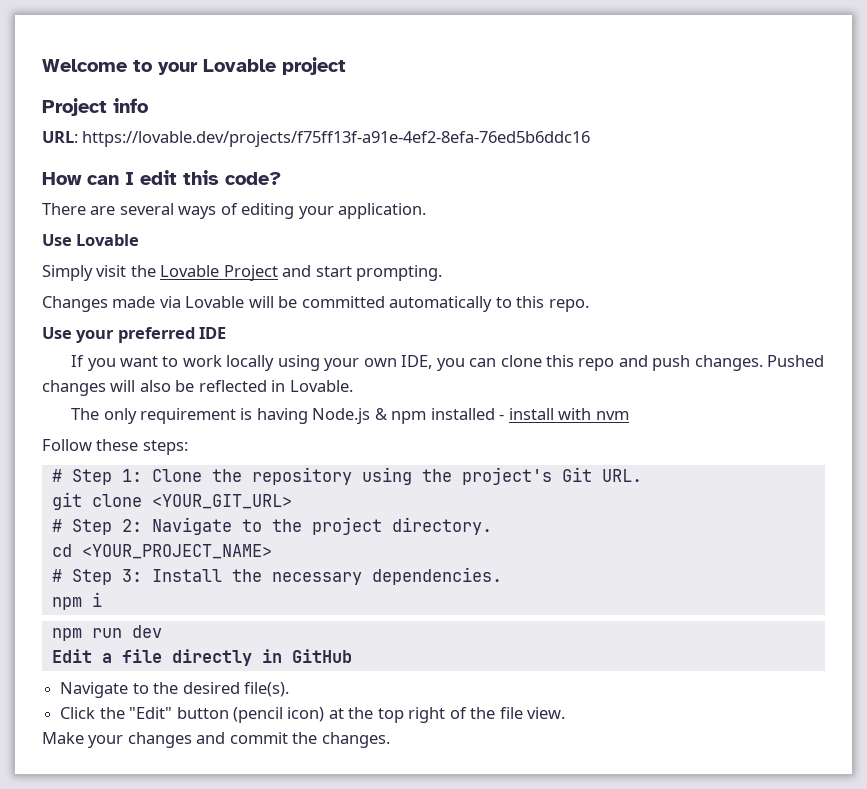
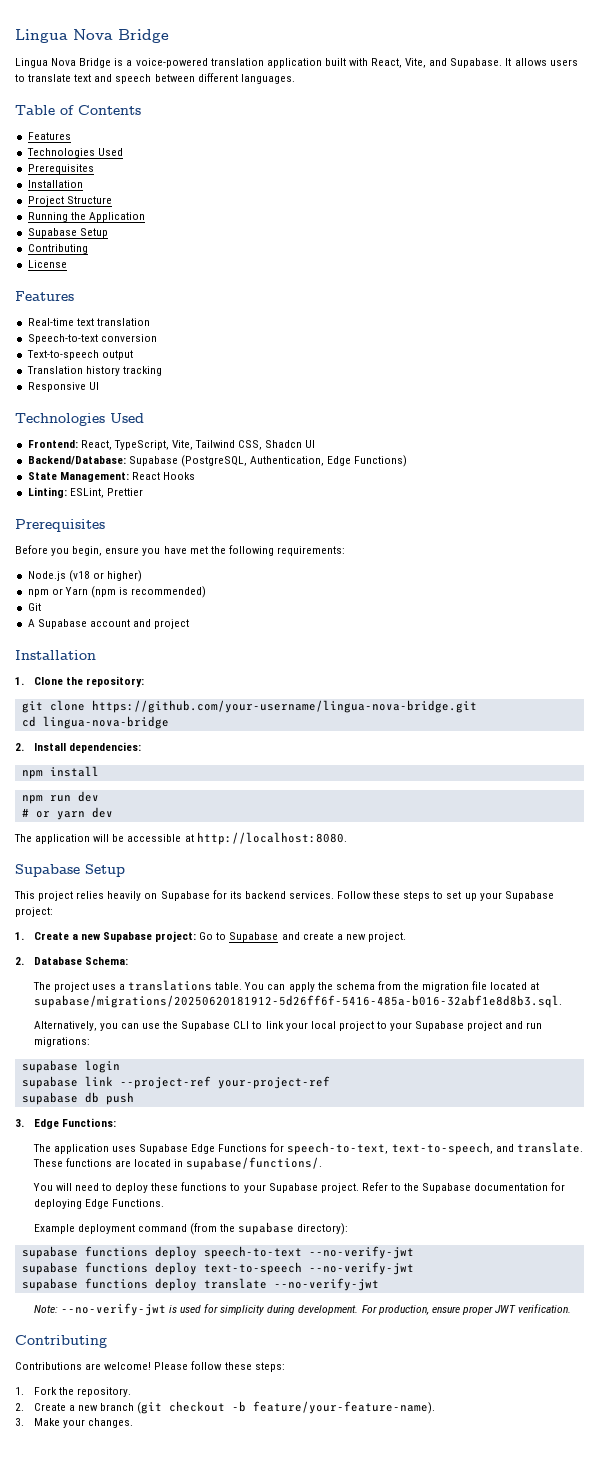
[42,57,346,75] [42,98,148,116] [42,131,591,147] [42,170,281,185] [42,203,427,219] [42,234,140,246] [42,265,443,281] [42,296,589,312] [42,327,227,343] [71,355,825,371] [42,380,353,396] [71,408,629,424] [42,439,188,455] [51,467,642,485] [51,492,292,510] [51,517,492,535] [51,544,272,559] [51,567,502,585] [51,592,102,610] Welcome to your Lovable project // Project info // URL: https://lovable.dev/projects/f75ff13f-a91e-4ef2-8efa-76ed5b6ddc16 // How can I edit this code? // There are several ways of editing your application. // Use Lovable // Simply visit the Lovable Project and start prompting. // Changes made via Lovable will be committed automatically to this repo. // Use your preferred IDE // If you want to work locally using your own IDE, you can clone this repo and push changes. Pushed changes will also be reflected in Lovable. // The only requirement is having Node.js & npm installed - install with nvm // Follow these steps: // # Step 1: Clone the repository using the project's Git URL. // git clone <YOUR_GIT_URL> // # Step 2: Navigate to the project directory. // cd <YOUR_PROJECT_NAME> // # Step 3: Install the necessary dependencies. // npm i -> [15,29,169,43] [15,58,578,68] [15,73,295,84] [15,105,141,115] [27,132,71,140] [26,148,123,158] [27,164,94,174] [27,180,83,188] [27,196,112,206] [27,212,145,222] [27,228,108,238] [27,244,88,254] [27,260,67,268] [15,291,74,301] [27,318,150,326] [27,334,157,344] [26,350,133,360] [26,366,162,376] [27,382,99,392] [15,413,144,426] [27,440,316,450] [27,455,408,467] [27,472,195,482] [27,487,143,498] [15,519,105,532] [15,545,345,556] [27,570,142,582] [27,586,207,598] [27,603,41,611] [27,619,190,629] [15,650,96,660] [15,676,144,687] [21,700,477,713] [21,716,169,729] [15,742,141,753] [21,766,99,779] Lingua Nova Bridge // Lingua Nova Bridge is a voice-powered translation application built with React, Vite, and Supabase. It allows users to translate text and speech between different languages. // Table of Contents // Features // Technologies Used // Prerequisites // Installation // Project Structure // Running the Application // Supabase Setup // Contributing // License // Features // Real-time text translation // Speech-to-text conversion // Text-to-speech output // Translation history tracking // Responsive UI // Technologies Used // Frontend: React, TypeScript, Vite, Tailwind CSS, Shadcn UI // Backend/Database: Supabase (PostgreSQL, Authentication, Edge Functions) // State Management: React Hooks // Linting: ESLint, Prettier // Prerequisites // Before you begin, ensure you have met the following requirements: // Node.js (v18 or higher) // npm or Yarn (npm is recommended) // Git // A Supabase account and project // Installation // 1. Clone the repository: // git clone https://github.com/your-username/lingua-nova-bridge.git // cd lingua-nova-bridge // 2. Install dependencies: // npm install
[51,649,352,666] [60,682,289,698] [60,707,566,723] [42,732,318,748] Edit a file directly in GitHub // Navigate to the desired file(s). // Click the "Edit" button (pencil icon) at the top right of the file view. // Make your changes and commit the -> [21,807,113,820] [14,832,347,845] [15,864,125,877] [14,890,554,901] [15,907,53,917] [15,931,406,942] [15,957,128,965] [32,980,540,992] [33,995,562,1008] [33,1021,543,1031] [33,1037,90,1047] [21,1060,120,1073] [21,1076,330,1089] [21,1092,134,1105] [15,1118,116,1129] [32,1142,583,1155] [32,1157,323,1170] [32,1182,566,1193] [33,1199,164,1209] [33,1222,349,1235] [21,1246,414,1259] [21,1262,414,1275] [21,1278,379,1291] [33,1303,572,1316] [15,1335,107,1348] [15,1361,285,1372] [15,1387,131,1397] [15,1401,436,1414] [15,1418,85,1428] # or yarn dev // The application will be accessible at http://localhost:8080. // Supabase Setup // This project relies heavily on Supabase for its backend services. Follow these steps to set up your Supabase project: // 1. Create a new Supabase project: Go to Supabase and create a new project. // 2. Database Schema: // The project uses a translations table. You can apply the schema from the migration file located at supabase/migrations/20250620181912-5d26ff6f-5416-485a-b016-32abf1e8d8b3.sql. // Alternatively, you can use the Supabase CLI to link your local project to your Supabase project and run migrations: // supabase login // supabase link --project-ref your-project-ref // supabase db push // 3. Edge Functions: // The application uses Supabase Edge Functions for speech-to-text, text-to-speech, and translate. These functions are located in supabase/functions/. // You will need to deploy these functions to your Supabase project. Refer to the Supabase documentation for deploying Edge Functions. // Example deployment command (from the supabase directory): // supabase functions deploy speech-to-text --no-verify-jwt // supabase functions deploy text-to-speech --no-verify-jwt // supabase functions deploy translate --no-verify-jwt // Note: --no-verify-jwt is used for simplicity during development. For production, ensure proper JWT verification. // Contributing // Contributions are welcome! Please follow these steps: // 1. Fork the repository. // 2. Create a new branch (git checkout -b feature/your-feature-name). // 3. Make your

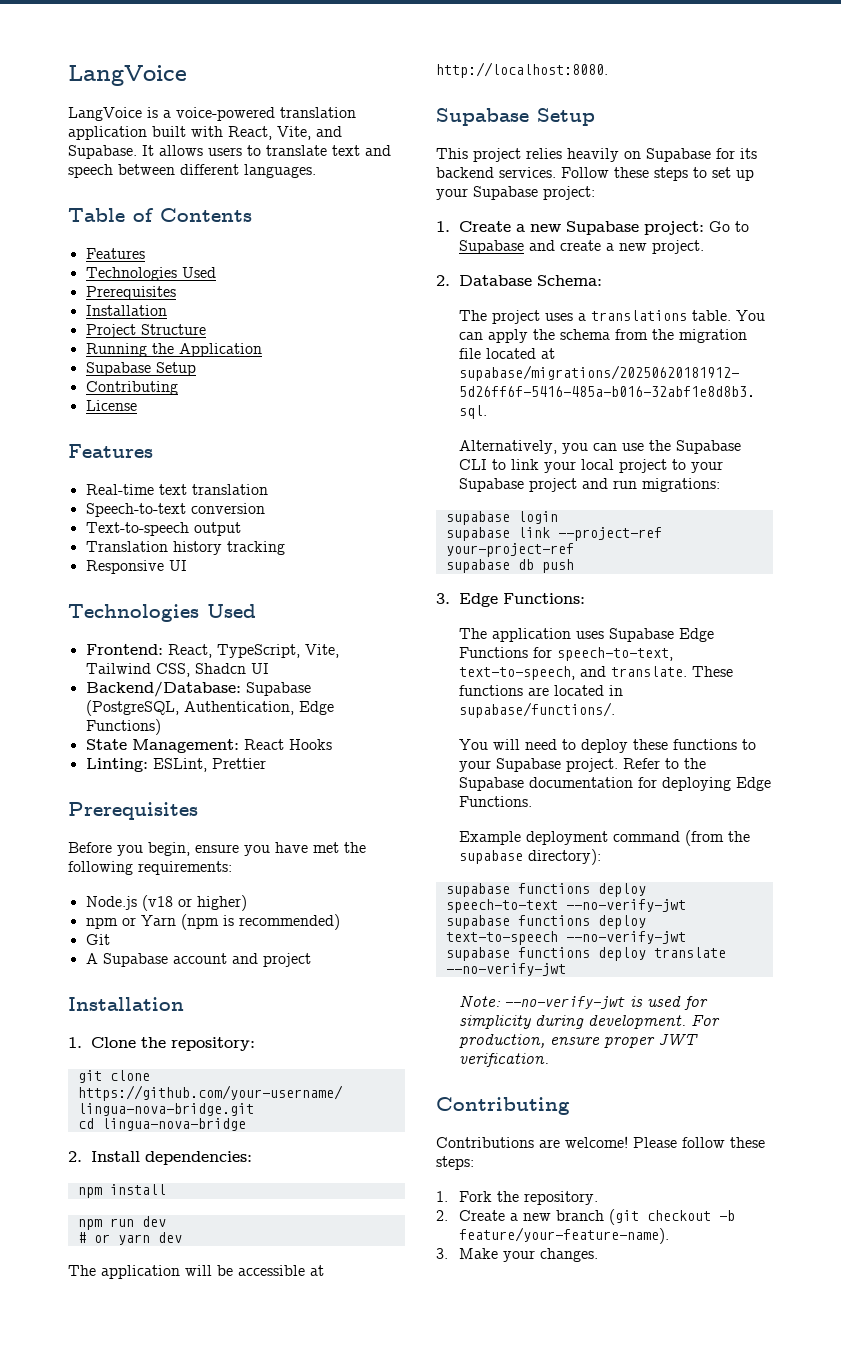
[15,29,169,43] [15,58,112,68] Lingua Nova Bridge // Lingua Nova Bridge -> [68,65,187,86] [68,107,142,121] LangVoice // LangVoice

